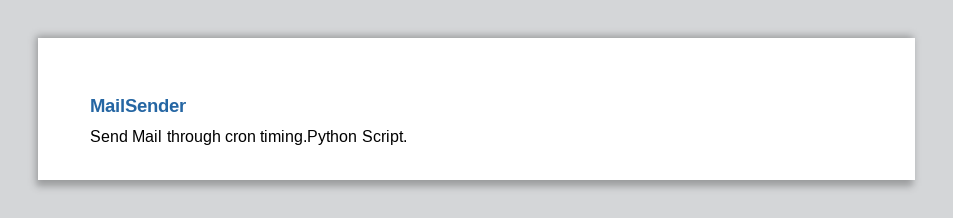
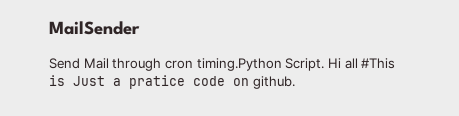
(407, 137) none -> [327,58,396,69] [49,75,295,89] Hi all #This is Just a pratice code on github.

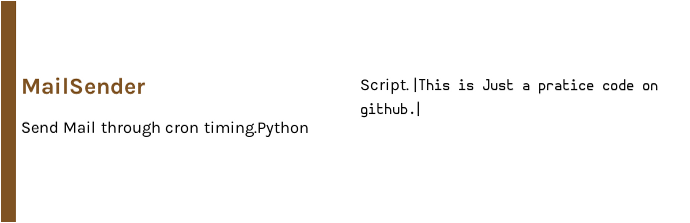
[327,58,396,69] Hi all #This -> [413,77,452,94] |This
[252,76,295,89] github. -> [359,101,422,119] github.|

